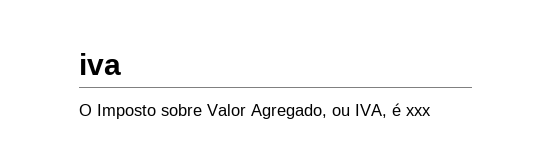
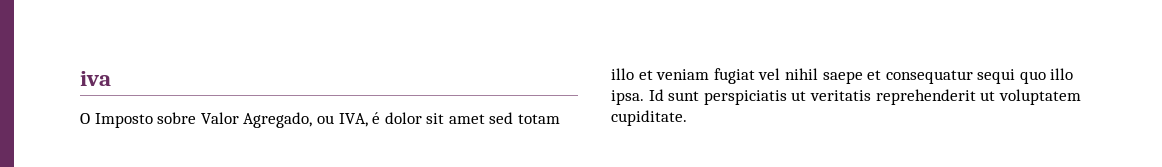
[406,107,431,116] xxx -> [384,112,561,124] [611,68,1074,84] [611,89,1081,105] [611,110,687,126] dolor sit amet sed totam illo et veniam fugiat vel nihil saepe et consequatur sequi quo illo ipsa. Id sunt perspiciatis ut veritatis reprehenderit ut voluptatem cupiditate.

